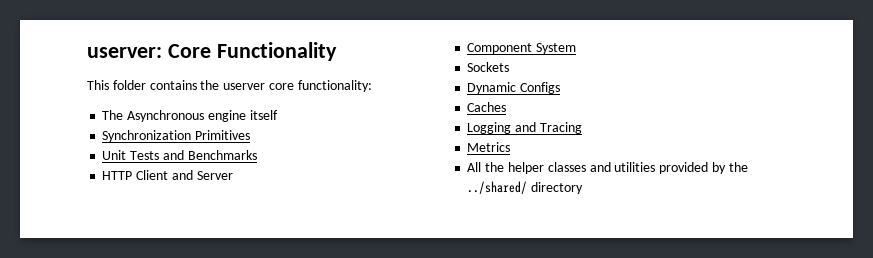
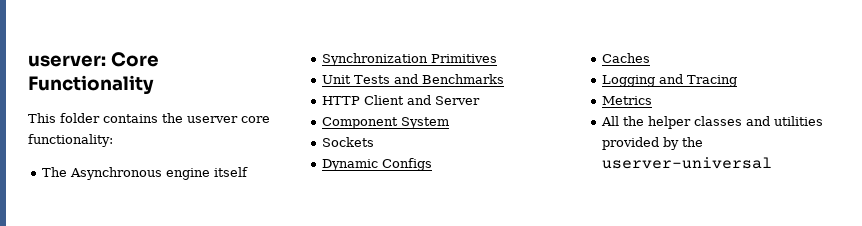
[467,181,584,194] ../shared/ directory -> [602,157,773,169] userver-universal

